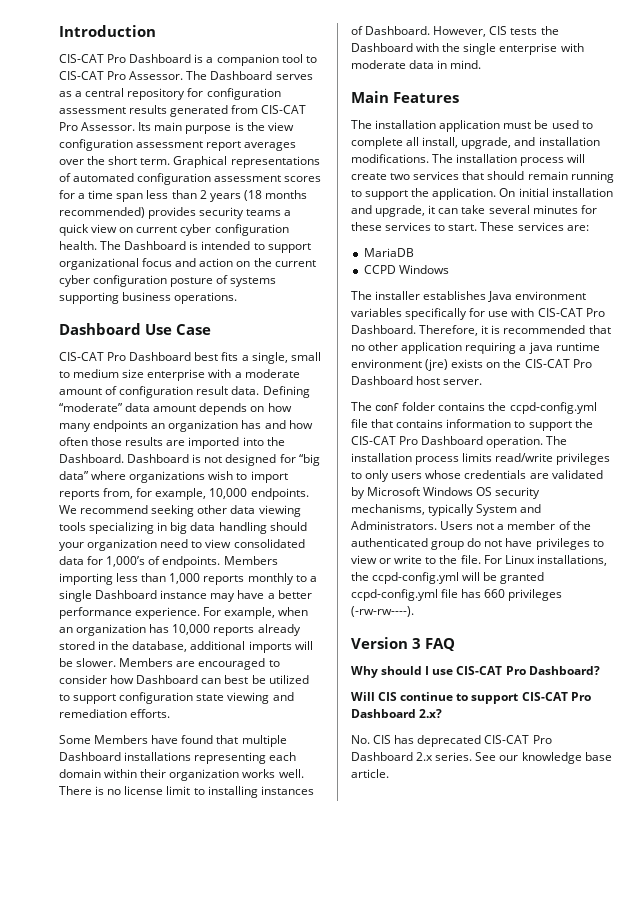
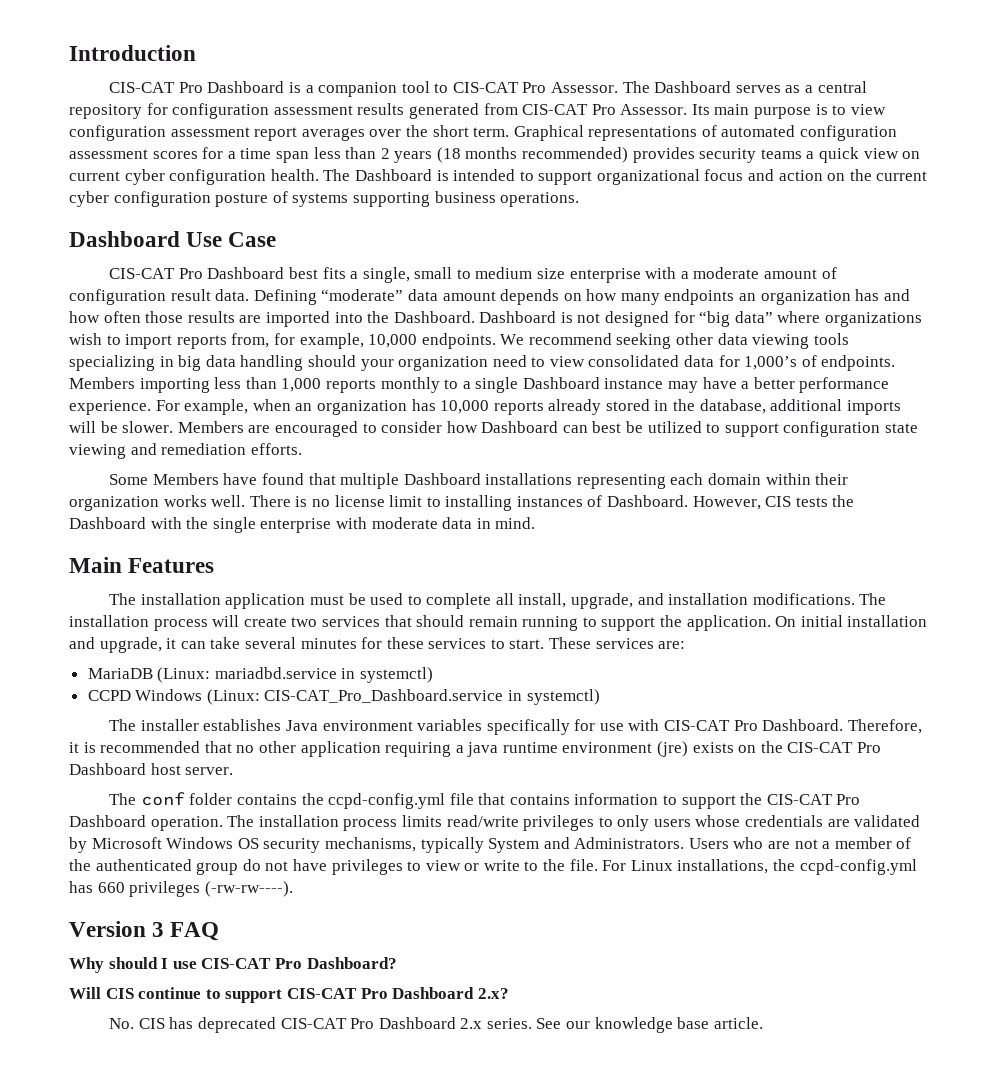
[246,122,265,131] the -> [832,105,847,115] to
[363,265,449,274] // CCPD Windows -> [157,667,434,683] [87,689,600,705] (Linux: mariadbd.service in systemctl) // CCPD Windows (Linux: CIS-CAT_Pro_Dashboard.service in systemctl)
(474, 525) none -> [733,837,791,849] who are
[462,572,545,584] [351,589,459,601] will be granted ccpd-config.yml file -> (917, 867) none

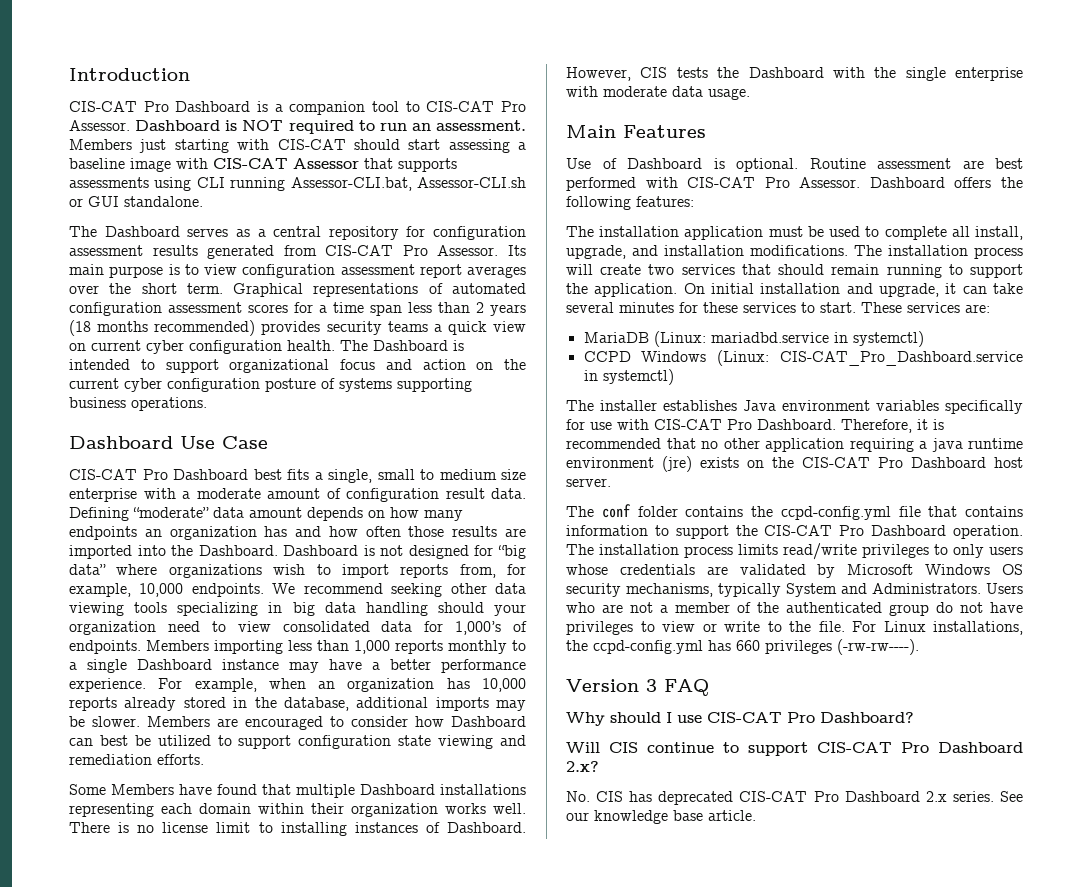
(619, 87) none -> [135,120,526,134] [69,139,526,153] [69,158,457,172] [69,177,526,191] [69,196,203,207] Dashboard is NOT required to run an assessment. Members just starting with CIS-CAT should start assessing a baseline image with CIS-CAT Assessor that supports assessments using CLI running Assessor-CLI.bat, Assessor-CLI.sh or GUI standalone. //
[69,421,96,433] will -> [496,700,526,711] may
[476,517,536,529] in mind. -> [708,88,750,100] usage.
(215, 565) none -> [566,158,1023,172] [566,177,1023,191] [566,196,694,210] // Use of Dashboard is optional. Routine assessment are best performed with CIS-CAT Pro Assessor. Dashboard offers the following features:

